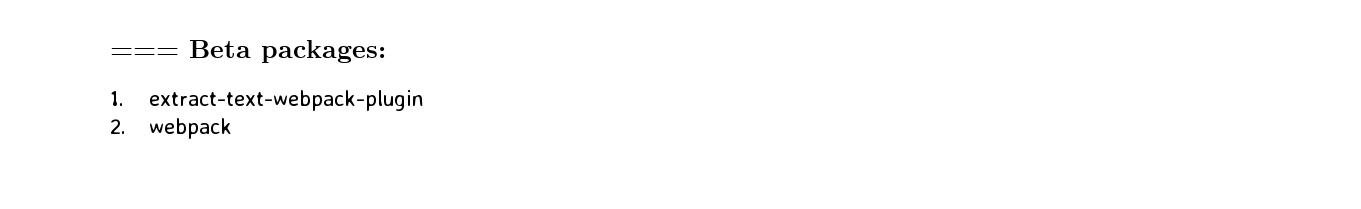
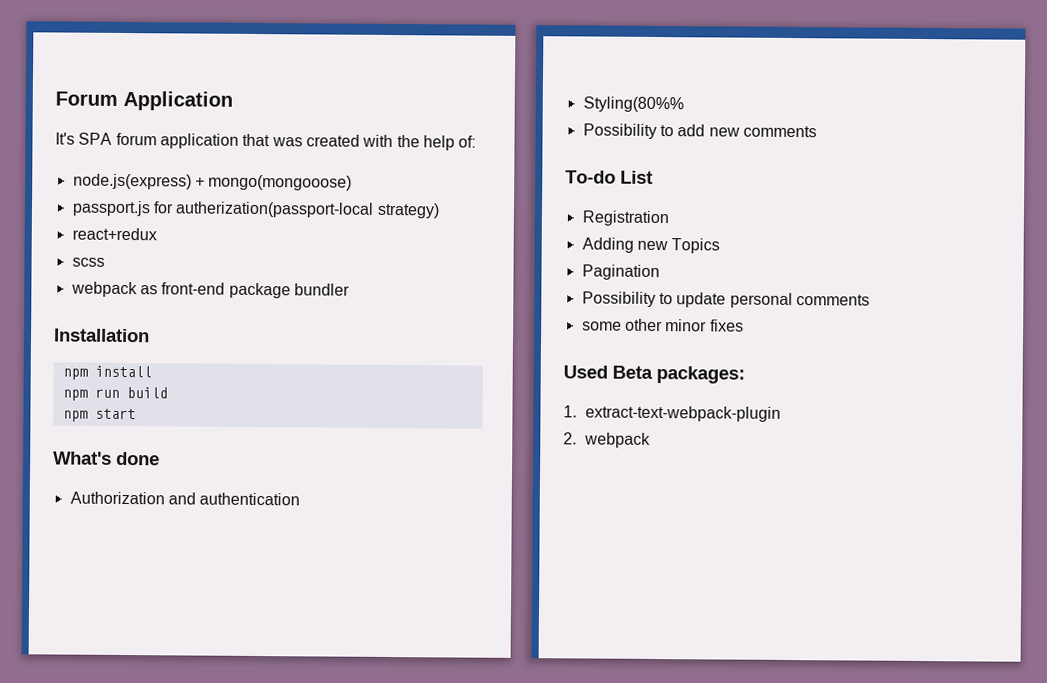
[110,48,179,58] === -> [55,90,233,111] [55,132,477,151] [72,173,353,191] [71,200,440,219] [71,227,157,241] [71,257,105,267] [70,281,350,299] [53,328,150,343] [62,365,152,380] [62,387,168,401] [62,408,136,422] [53,451,160,466] [69,491,301,506] [582,96,684,113] [582,123,817,139] [565,170,653,184] [581,210,669,227] [581,237,721,254] [581,264,660,281] [581,291,870,309] [581,318,744,332] [563,365,608,379] Forum Application // It's SPA forum application that was created with the help of: // node.js(express) + mongo(mongooose) // passport.js for autherization(passport-local strategy) // react+redux // scss // webpack as front-end package bundler // Installation // npm install // npm run build // npm start // What's done // Authorization and authentication // Styling(80%% // Possibility to add new comments // To-do List // Registration // Adding new Topics // Pagination // Possibility to update personal comments // some other minor fixes // Used

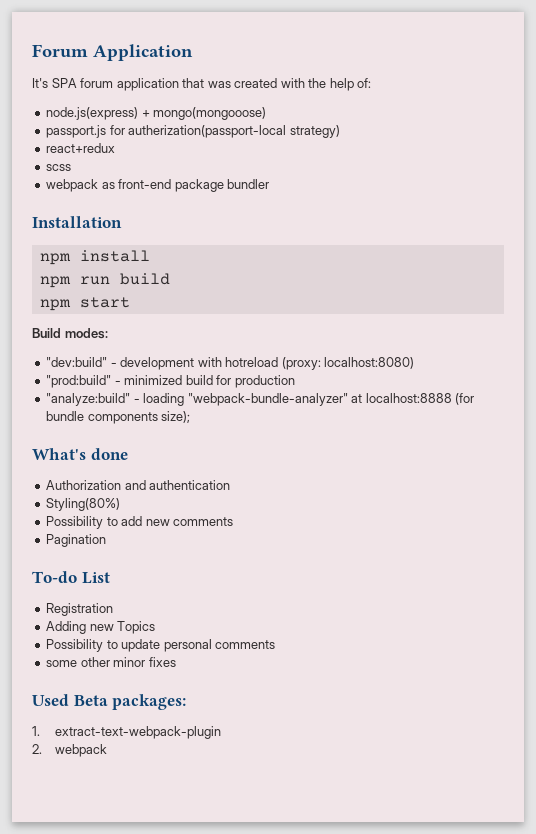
(136, 414) none -> [32,328,108,339] [46,357,415,370] [46,375,295,388] [46,393,475,406] [46,411,191,424] // Build modes: // "dev:build" - development with hotreload (proxy: localhost:8080) // "prod:build" - minimized build for production // "analyze:build" - loading "webpack-bundle-analyzer" at localhost:8888 (for bundle components size);
[582,96,684,113] Styling(80%% -> [46,498,121,511] Styling(80%)
(817, 131) none -> [46,534,107,547] // Pagination
[581,264,660,281] // Pagination -> (156, 627) none

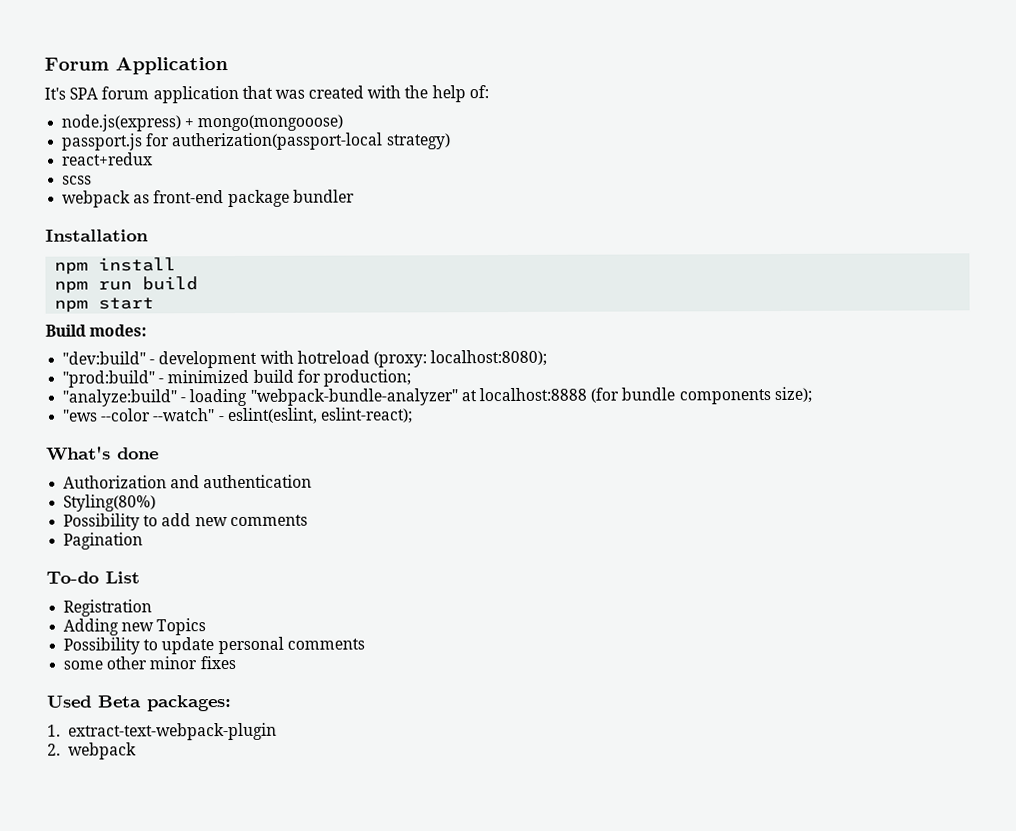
[324,357,415,369] localhost:8080) -> [430,349,548,367] localhost:8080);
[234,375,295,388] production -> [322,369,411,387] production;
(191, 417) none -> [62,407,413,425] // "ews --color --watch" - eslint(eslint, eslint-react);

